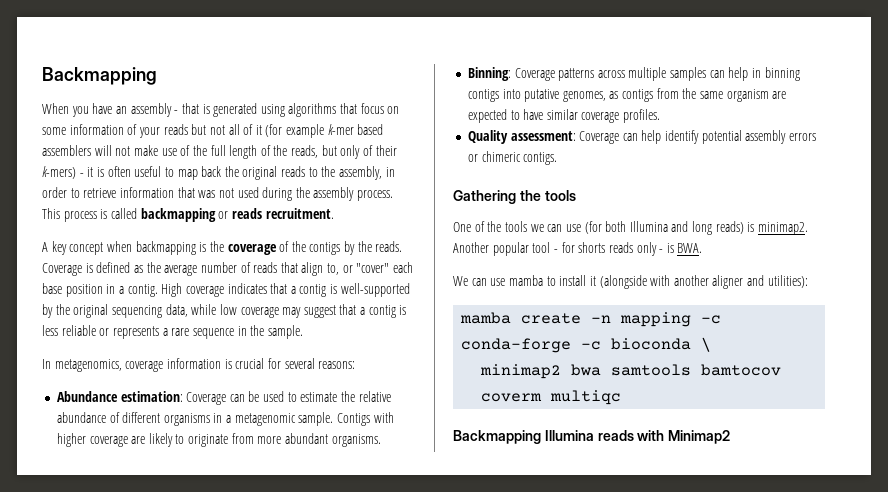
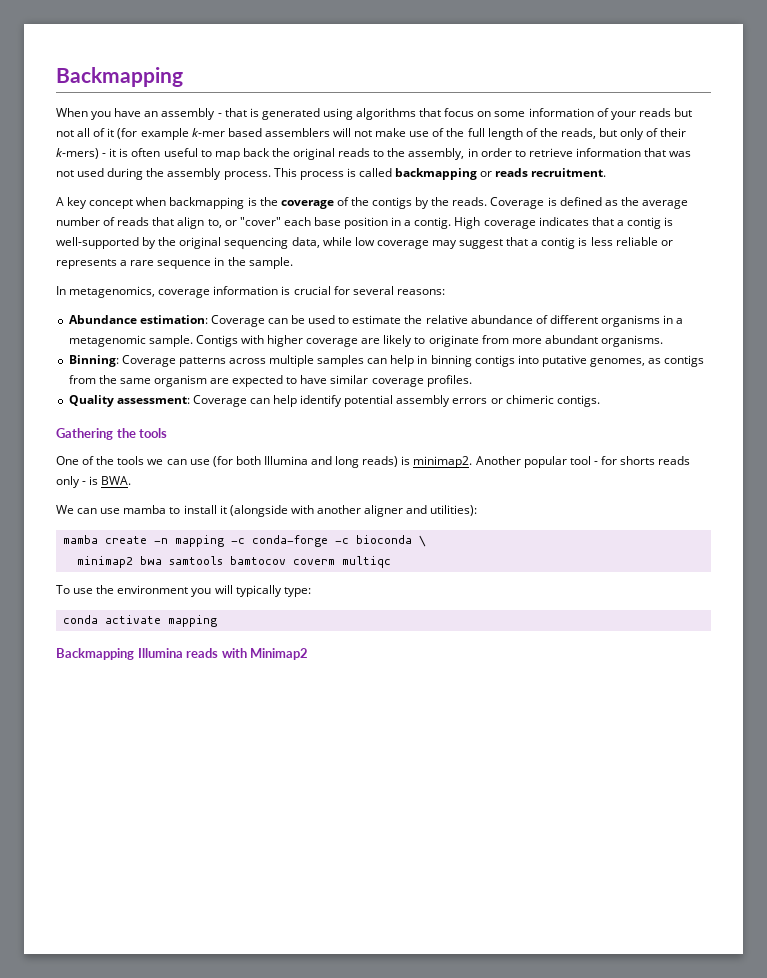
(622, 397) none -> [56,585,311,597] [62,615,217,627] // To use the environment you will typically type: // conda activate mapping

